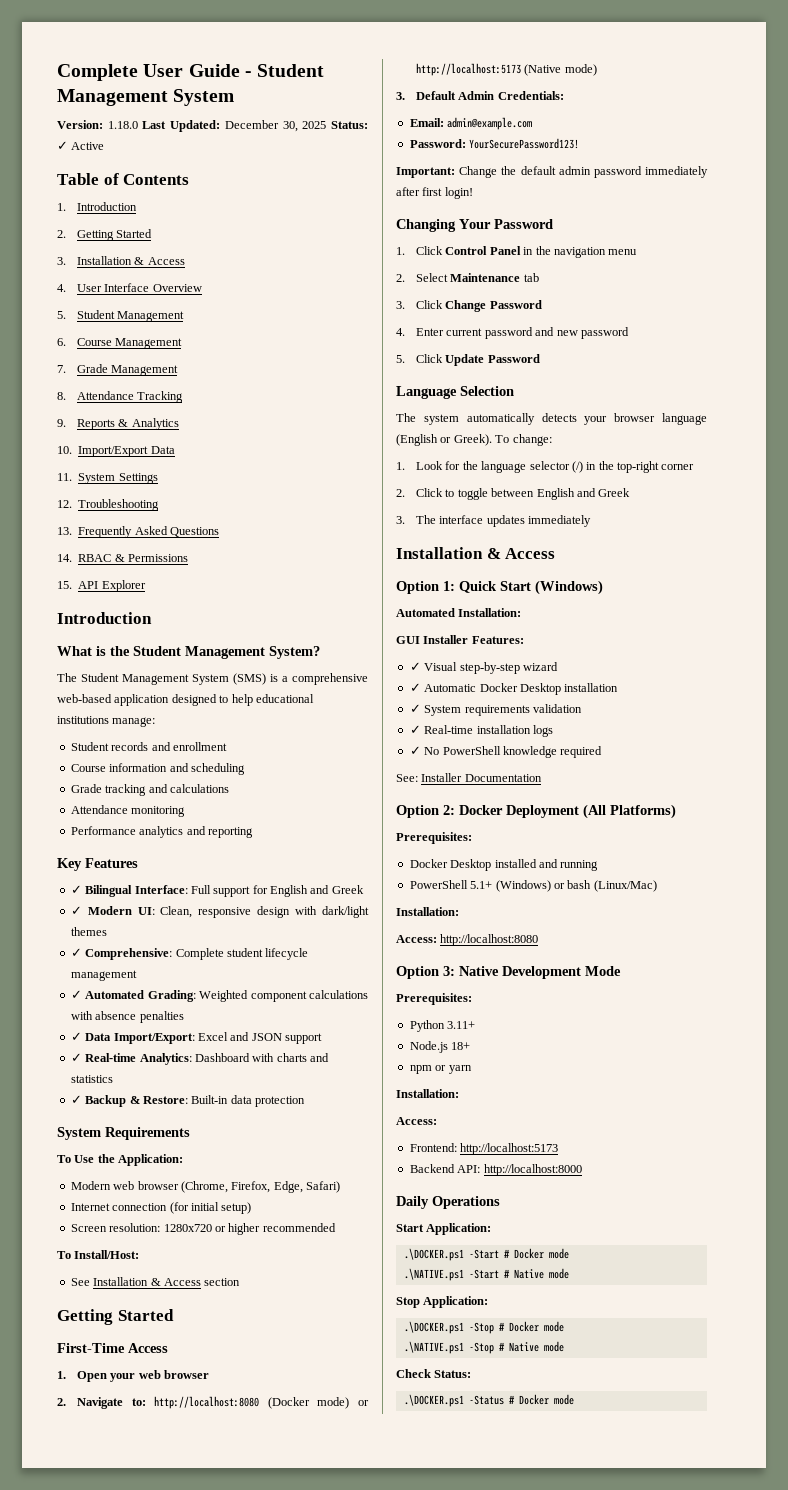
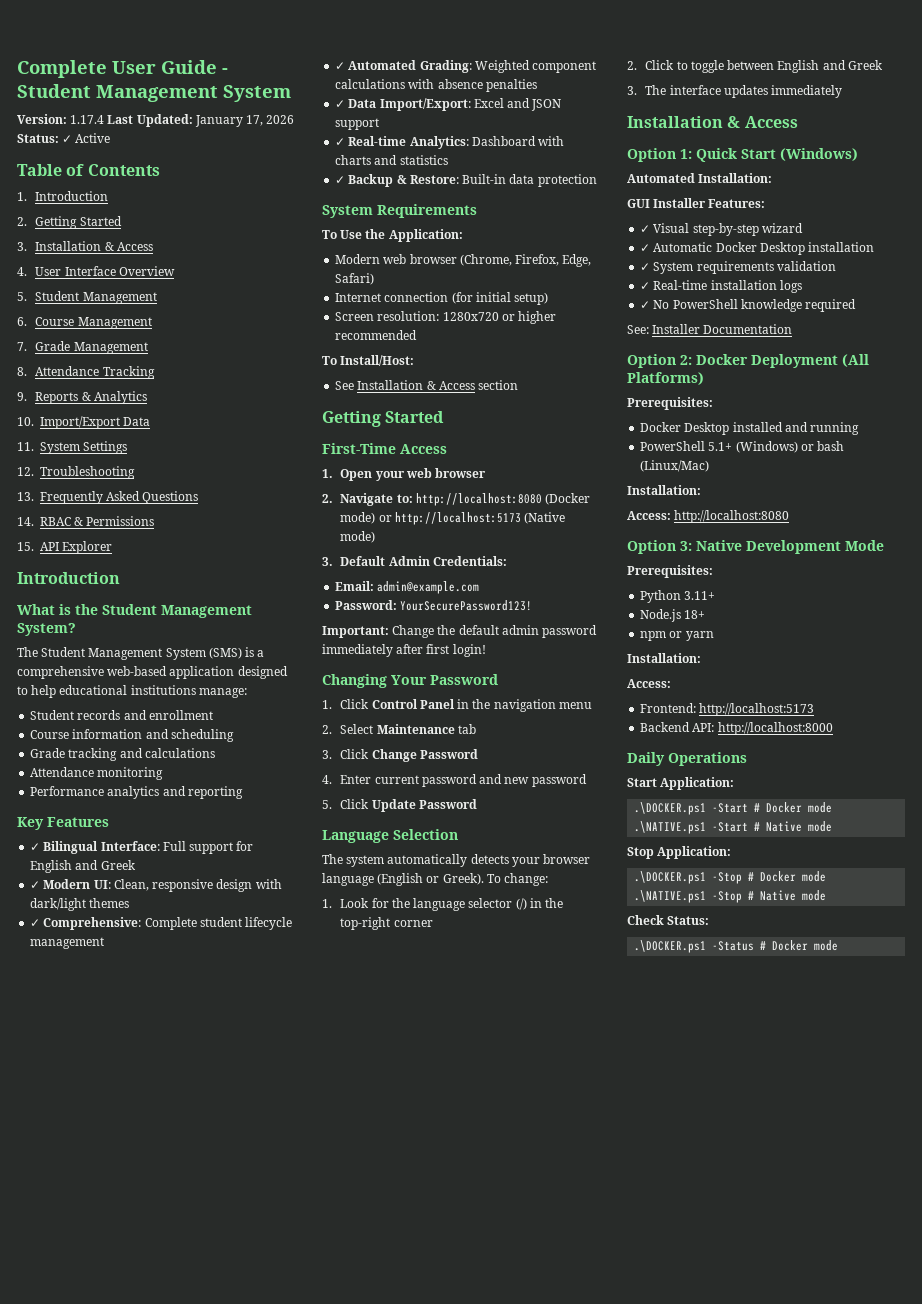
[107,121,138,129] 1.18.0 -> [70,115,105,124] 1.17.4
[224,120,327,132] December 30, 2025 -> [194,115,295,127] January 17, 2026

